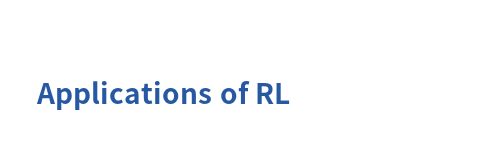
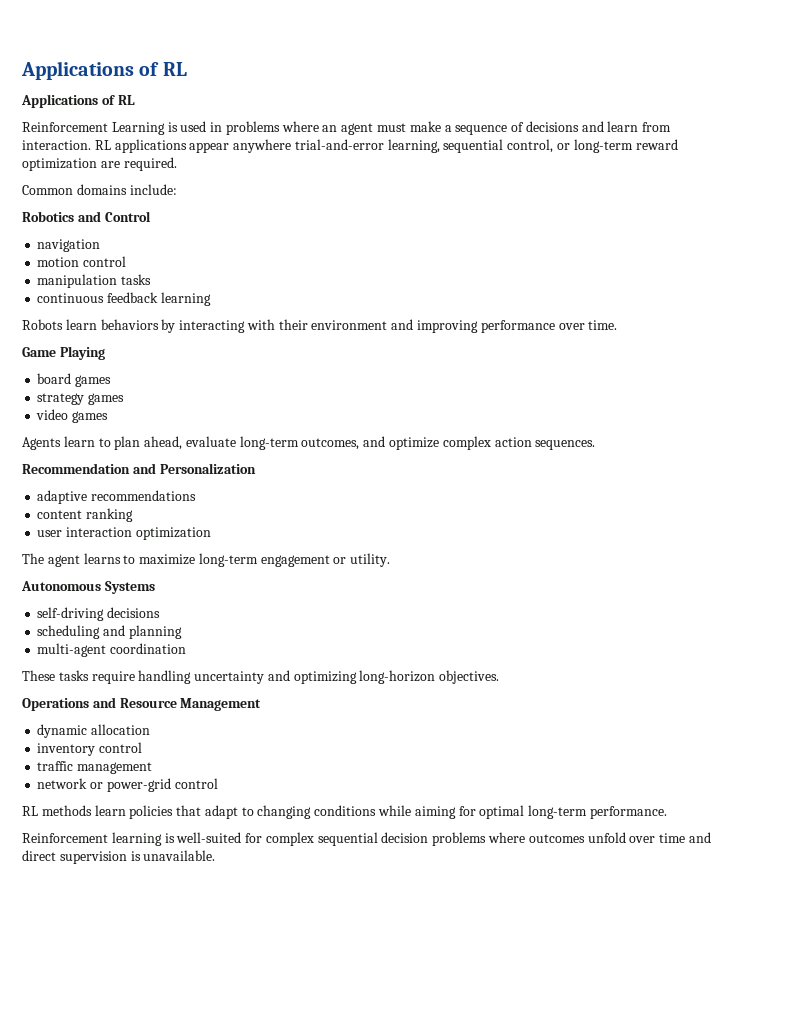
[36,81,291,110] Applications of RL -> [21,61,187,80] [21,94,135,108] [22,121,672,135] [22,139,678,153] [22,157,177,171] [22,184,177,195] [22,211,151,222] [37,239,101,252] [37,256,127,267] [37,274,152,288] [37,292,211,306] [22,319,618,333] [22,346,105,360] [37,373,112,387] [37,393,125,405] [36,409,109,423] [22,436,596,450] [22,463,256,474] [37,490,197,504] [37,508,134,522] [37,527,211,540] [22,553,391,567] [21,581,155,594] [37,607,161,621] [37,625,182,639] [37,643,187,657] [22,670,500,684] [22,697,262,711] [37,724,151,738] [37,742,143,756] [37,761,153,774] [37,778,218,792] [22,805,667,819] [22,832,711,846] [22,850,216,864] Applications of RL // Applications of RL // Reinforcement Learning is used in problems where an agent must make a sequence of decisions and learn from interaction. RL applications appear anywhere trial-and-error learning, sequential control, or long-term reward optimization are required. // Common domains include: // Robotics and Control // navigation // motion control // manipulation tasks // continuous feedback learning // Robots learn behaviors by interacting with their environment and improving performance over time. // Game Playing // board games // strategy games // video games // Agents learn to plan ahead, evaluate long-term outcomes, and optimize complex action sequences. // Recommendation and Personalization // adaptive recommendations // content ranking // user interaction optimization // The agent learns to maximize long-term engagement or utility. // Autonomous Systems // self-driving decisions // scheduling and planning // multi-agent coordination // These tasks require handling uncertainty and optimizing long-horizon objectives. // Operations and Resource Management // dynamic allocation // inventory control // traffic management // network or power-grid control // RL methods learn policies that adapt to changing conditions while aiming for optimal long-term performance. // Reinforcement learning is well-suited for complex sequential decision problems where outcomes unfold over time and direct supervision is unavailable.

